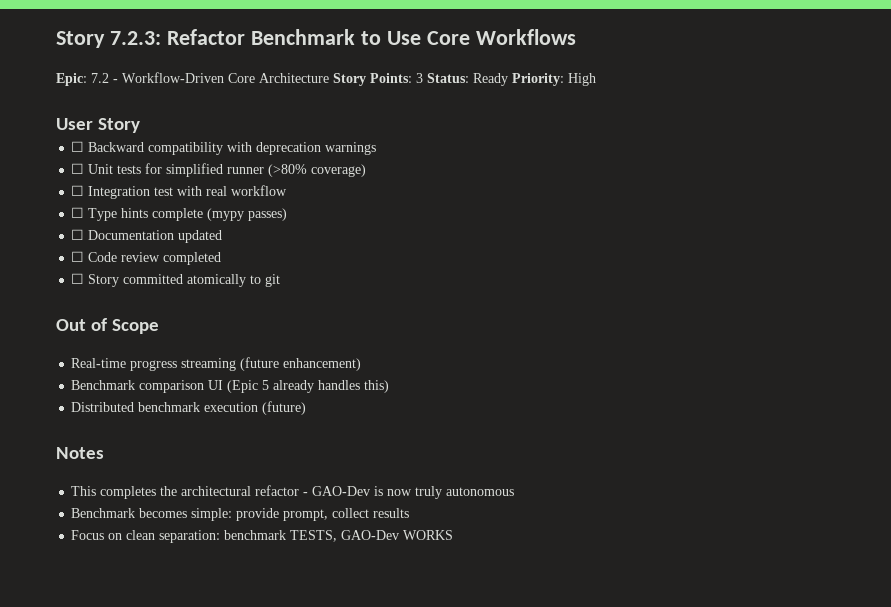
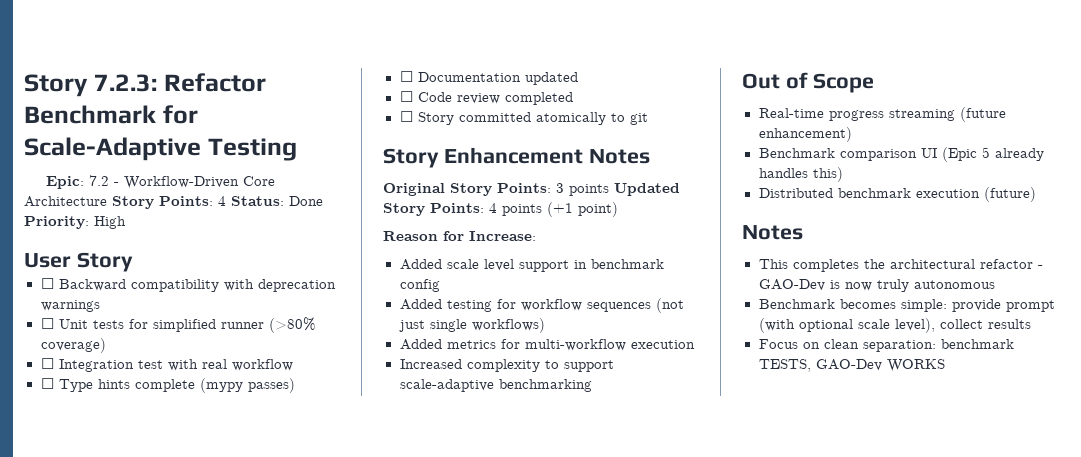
[360,29,576,45] to Use Core Workflows -> [162,105,198,124] [24,137,297,161] for Scale-Adaptive Testing
[416,73,508,86] 3 Status: Ready -> [218,196,323,206] 4 Status: Done
(281, 280) none -> [383,147,650,168] [383,183,680,196] [383,202,618,217] [383,231,536,241] [399,259,664,272] [399,279,440,292] [399,298,684,313] [398,318,545,333] [399,339,695,351] [399,359,614,372] [399,379,592,392] // Story Enhancement Notes // Original Story Points: 3 points Updated Story Points: 4 points (+1 point) // Reason for Increase: // Added scale level support in benchmark config // Added testing for workflow sequences (not just single workflows) // Added metrics for multi-workflow execution // Increased complexity to support scale-adaptive benchmarking
[283,509,329,521] prompt, -> [1005,300,1055,312] [758,318,935,333] prompt (with optional scale level),

